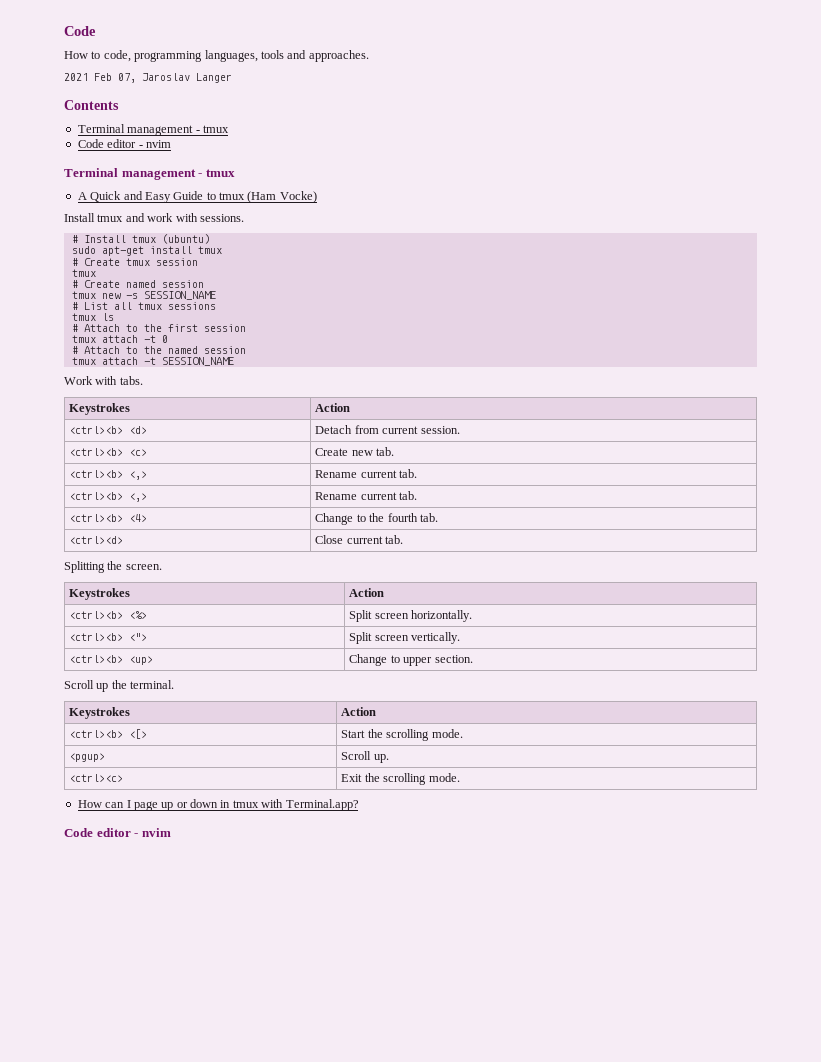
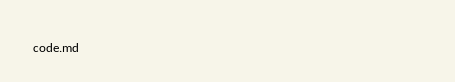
[64,26,96,36] [64,50,369,62] [64,73,232,83] [64,100,119,110] [77,124,229,136] [77,139,171,148] [64,168,235,180] [77,191,317,203] [64,213,244,222] [71,234,210,244] [71,246,222,256] [71,258,198,266] [71,269,96,277] [71,280,204,288] [71,291,216,300] [71,302,216,310] [71,313,114,321] [71,324,246,332] [71,335,168,343] [71,346,246,354] [71,357,234,366] [64,376,143,385] [69,403,131,415] [315,403,351,412] [69,426,148,434] [315,425,460,434] [69,448,148,456] [315,447,395,456] [69,470,148,480] [315,469,418,478] [69,492,148,502] [315,491,418,500] [69,514,148,522] [315,513,438,525] [69,536,124,544] [315,535,404,544] [64,561,162,573] [69,588,131,600] [349,588,385,597] [69,611,148,619] [349,610,473,622] [69,633,148,641] [349,632,461,644] [69,655,154,665] [349,654,473,666] [64,680,175,692] [69,707,131,719] [341,707,377,716] [69,729,148,739] [341,729,463,741] [69,753,106,762] [341,751,389,763] [69,774,124,782] [341,773,460,785] [77,799,359,811] [64,828,171,837] Code // How to code, programming languages, tools and approaches. // 2021 Feb 07, Jaroslav Langer // Contents // Terminal management - tmux // Code editor - nvim // Terminal management - tmux // A Quick and Easy Guide to tmux (Ham Vocke) // Install tmux and work with sessions. // # Install tmux (ubuntu) // sudo apt-get install tmux // # Create tmux session // tmux // # Create named session // tmux new -s SESSION_NAME // # List all tmux sessions // tmux ls // # Attach to the first session // tmux attach -t 0 // # Attach to the named session // tmux attach -t SESSION_NAME // Work with tabs. // Keystrokes | Action // <ctrl><b> <d> | Detach from current session. // <ctrl><b> <c> | Create new tab. // <ctrl><b> <,> | Rename current tab. // <ctrl><b> <,> | Rename current tab. // <ctrl><b> <4> | Change to the fourth tab. // <ctrl><d> | Close current tab. // Splitting the screen. // Keystrokes | Action // <ctrl><b> <%> | Split screen horizontally. // <ctrl><b> <"> | Split screen vertically. // <ctrl><b> <up> | Change to upper section. // Scroll up the terminal. // Keystrokes | Action // <ctrl><b> <[> | Start the scrolling mode. // <pgup> | Scroll up. // <ctrl><c> | Exit the scrolling mode. // How can I page up or down in tmux with Terminal.app? // Code editor - nvim -> [33,43,79,52] code.md

